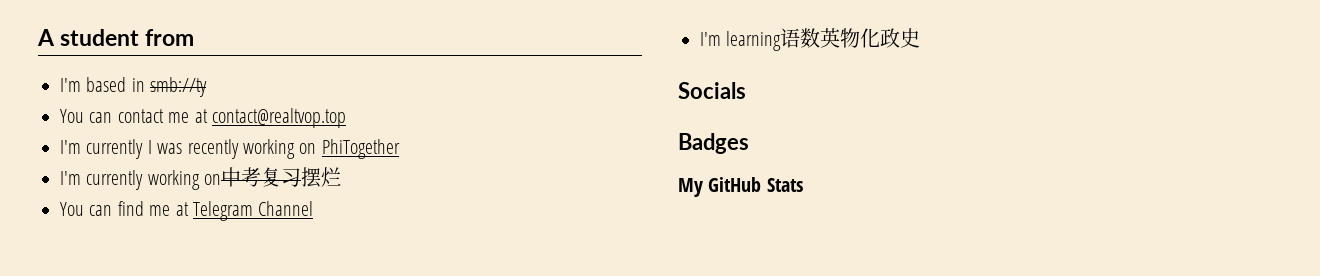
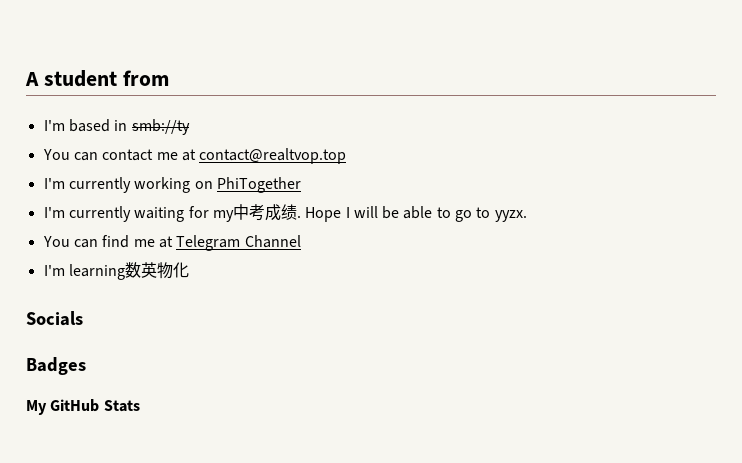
[147,139,239,159] I was recently -> (131, 185) none
[147,167,342,190] working on中考复习摆烂 -> [134,204,527,222] waiting for my中考成绩. Hope I will be able to go to yyzx.
[780,28,801,48] 语 -> (125, 272) none
[880,28,921,48] 政史 -> (189, 270) none

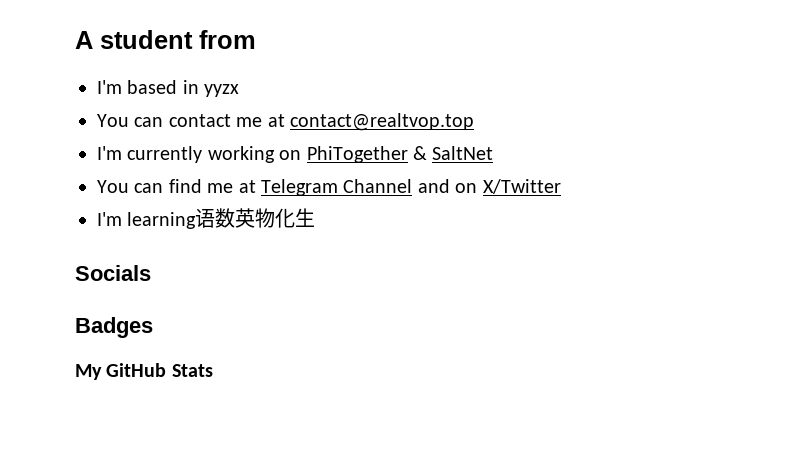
[131,119,190,135] smb://ty -> [204,84,240,97] yyzx
[43,204,527,222] // I'm currently waiting for my中考成绩. Hope I will be able to go to yyzx. -> [413,146,494,160] & SaltNet
(301, 241) none -> [417,179,561,194] and on X/Twitter
(125, 272) none -> [195,208,216,228] 语
(189, 270) none -> [295,208,316,227] 生

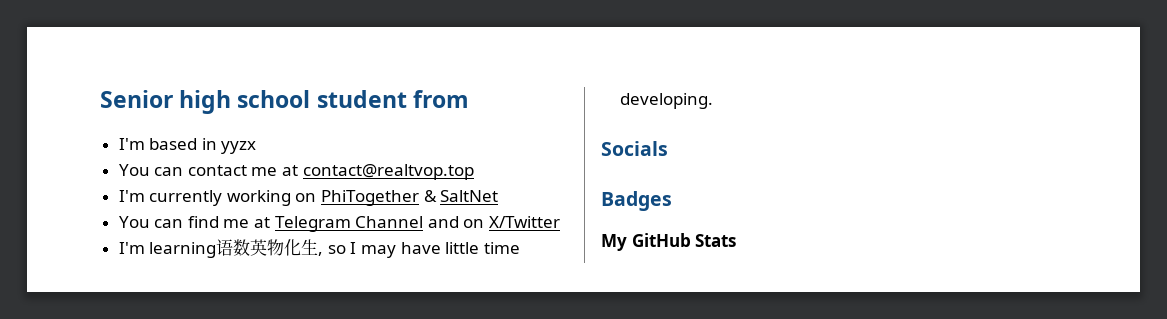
[75,31,93,49] A -> [100,90,311,114] Senior high school
(316, 217) none -> [318,242,520,258] [619,93,713,109] , so I may have little time developing.

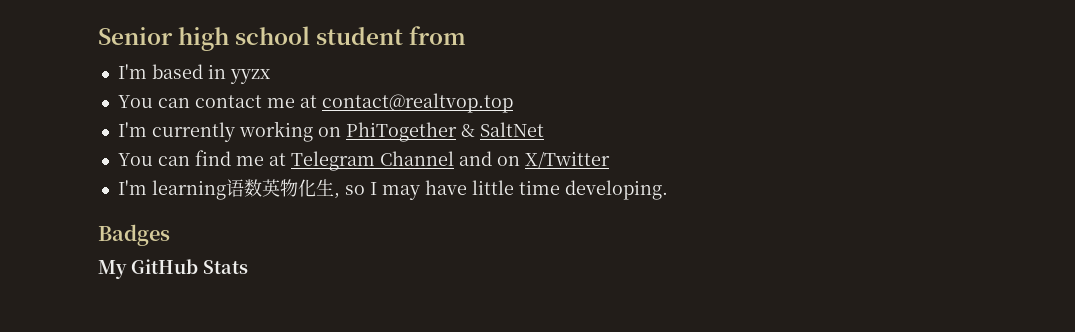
[601,141,668,156] // Socials -> (668, 190) none

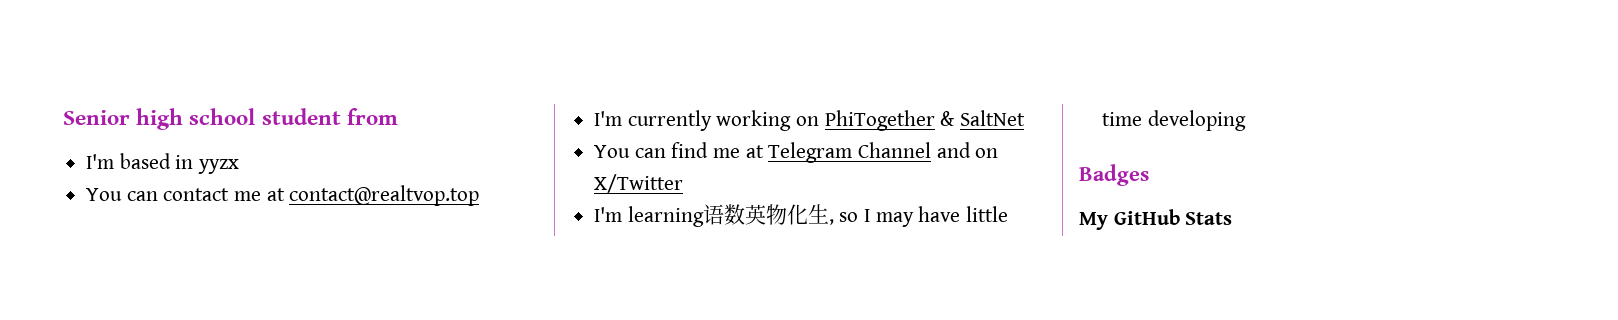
[564,180,668,200] developing. -> [1147,110,1246,131] developing

